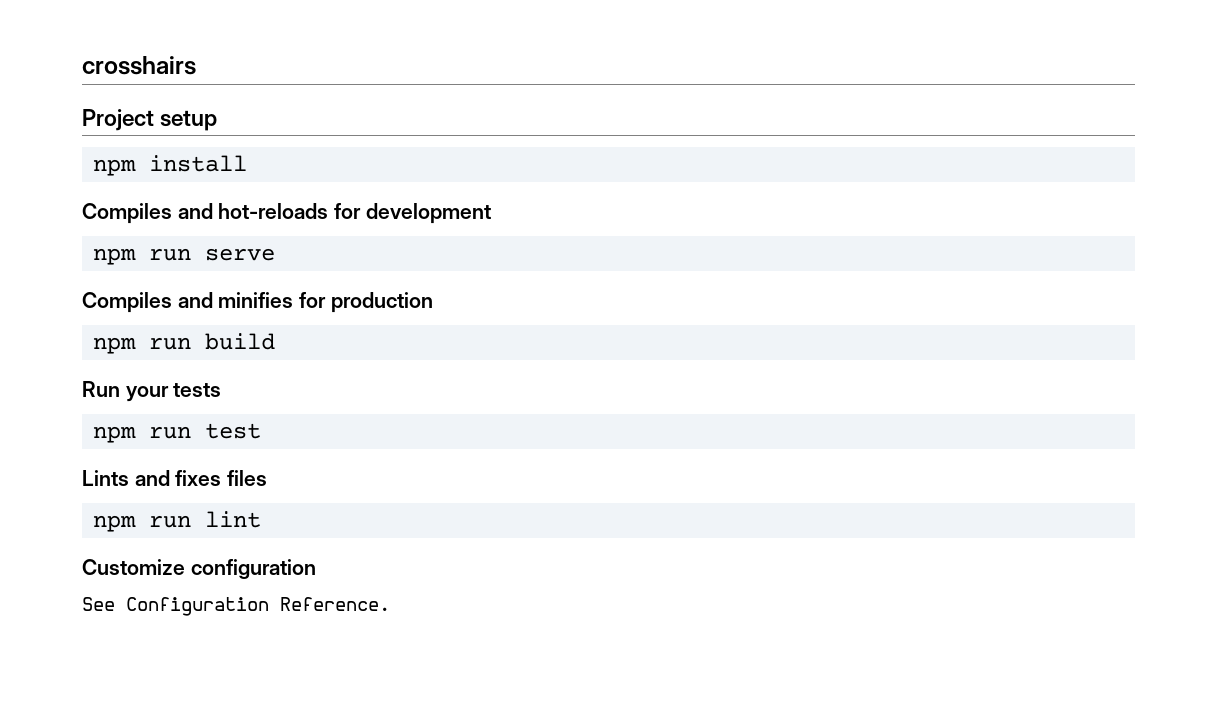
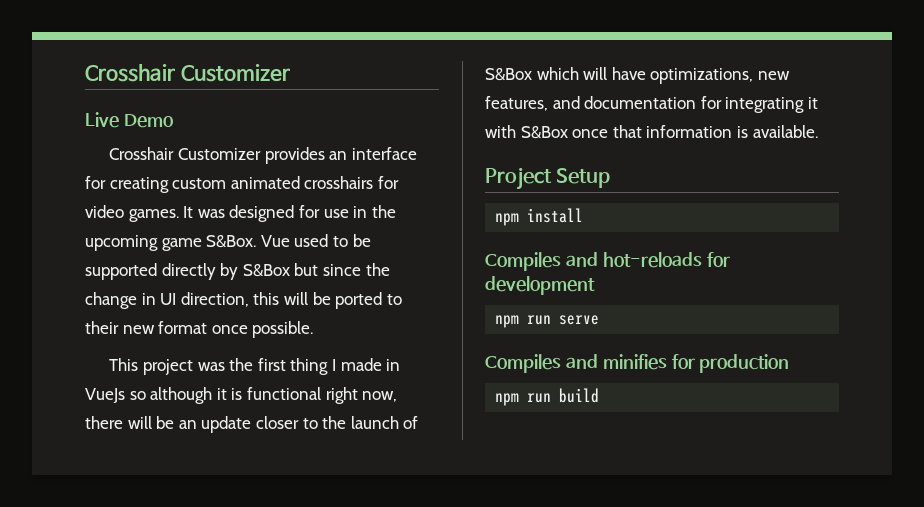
[82,56,196,75] crosshairs -> [85,64,290,82] [85,112,173,128] [109,147,417,164] [85,176,399,193] [85,205,396,222] [85,234,371,251] [85,263,390,280] [85,292,402,309] [85,321,314,338] [109,358,401,375] [85,387,398,404] [85,416,419,433] [485,67,790,84] [485,96,818,113] [485,125,818,139] Crosshair Customizer // Live Demo // Crosshair Customizer provides an interface for creating custom animated crosshairs for video games. It was designed for use in the upcoming game S&Box. Vue used to be supported directly by S&Box but since the change in UI direction, this will be ported to their new format once possible. // This project was the first thing I made in VueJs so although it is functional right now, there will be an update closer to the launch of S&Box which will have optimizations, new features, and documentation for integrating it with S&Box once that information is available.
[160,110,218,131] setup -> [556,168,611,188] Setup
[82,381,222,402] [93,423,262,443] [82,470,268,486] [93,511,262,532] [82,559,316,579] [82,597,390,616] // Run your tests // npm run test // Lints and fixes files // npm run lint // Customize configuration // See Configuration Reference. -> (600, 395) none

